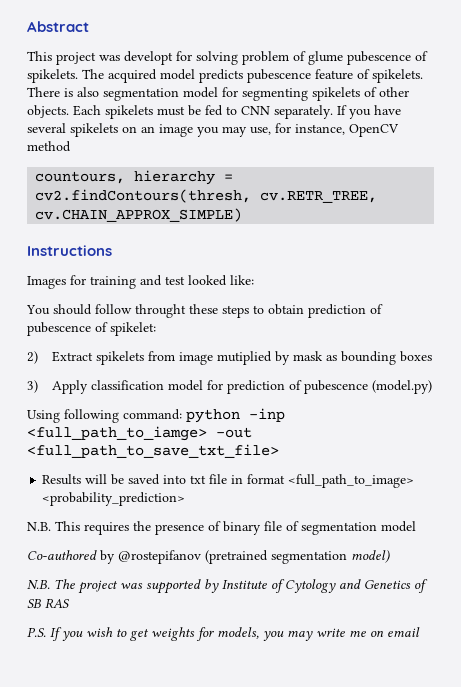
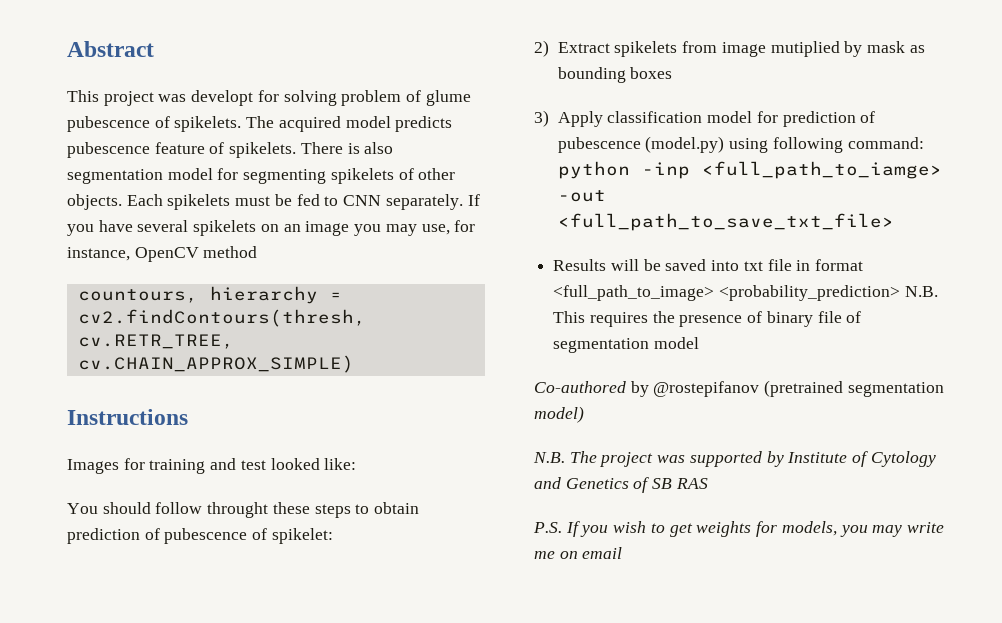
[27,410,60,423] // Using -> [729,138,769,153] using
(186, 499) // -> (900, 293) none

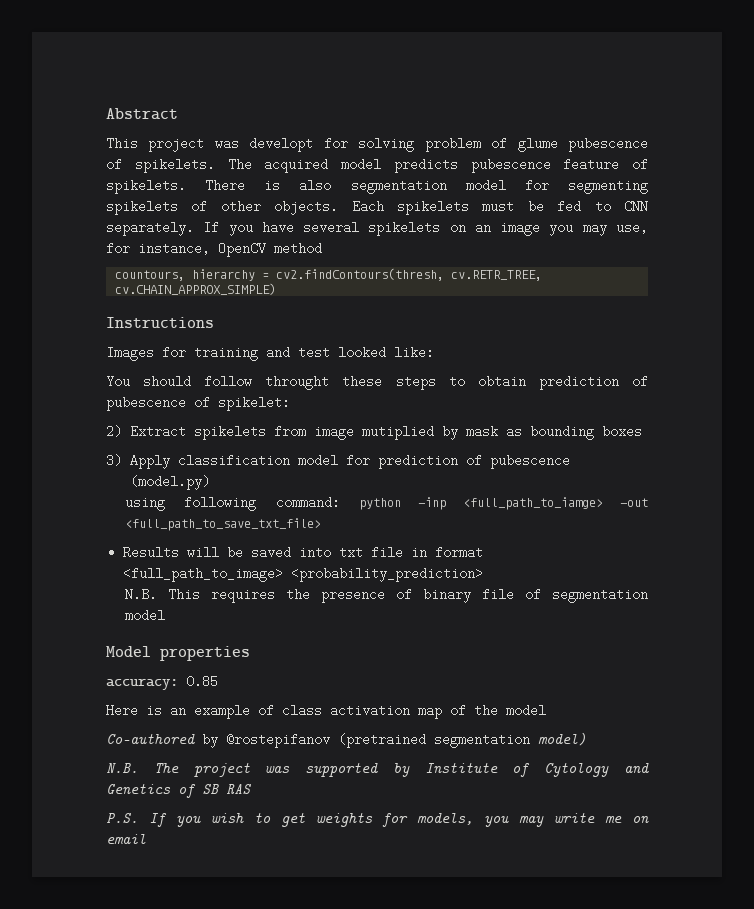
(725, 144) none -> (210, 482) //
(900, 293) none -> (484, 574) //
(699, 343) none -> [106,646,250,661] [106,675,218,690] [106,704,546,719] // Model properties // accuracy: 0.85 // Here is an example of class activation map of the model

